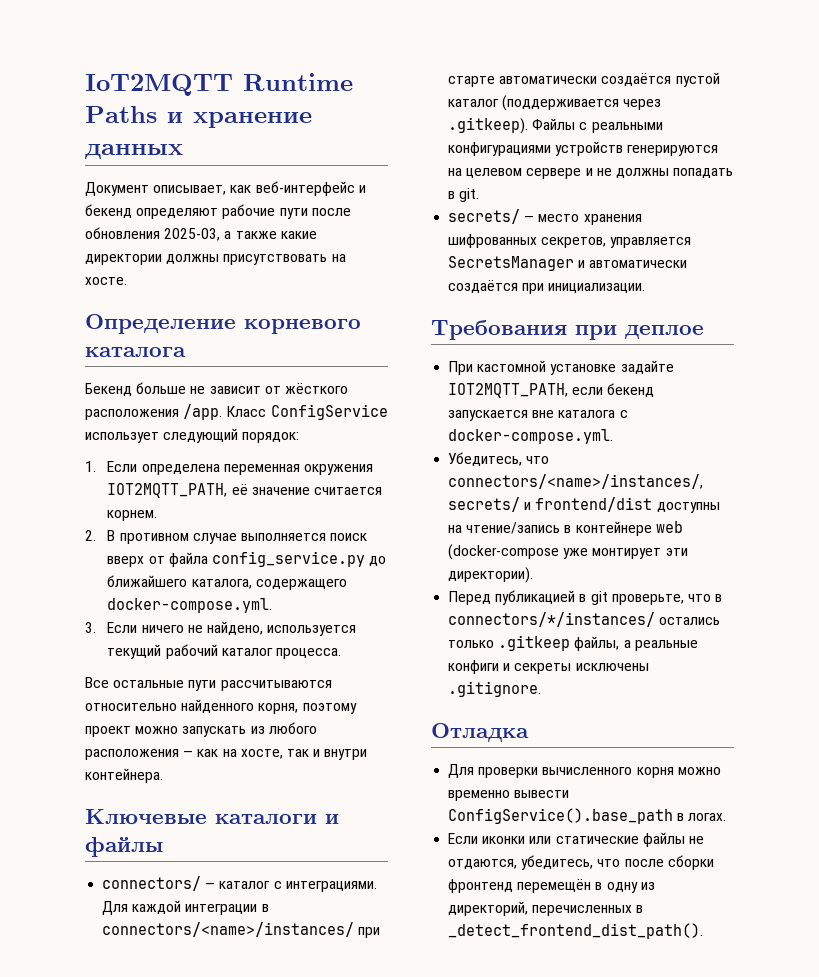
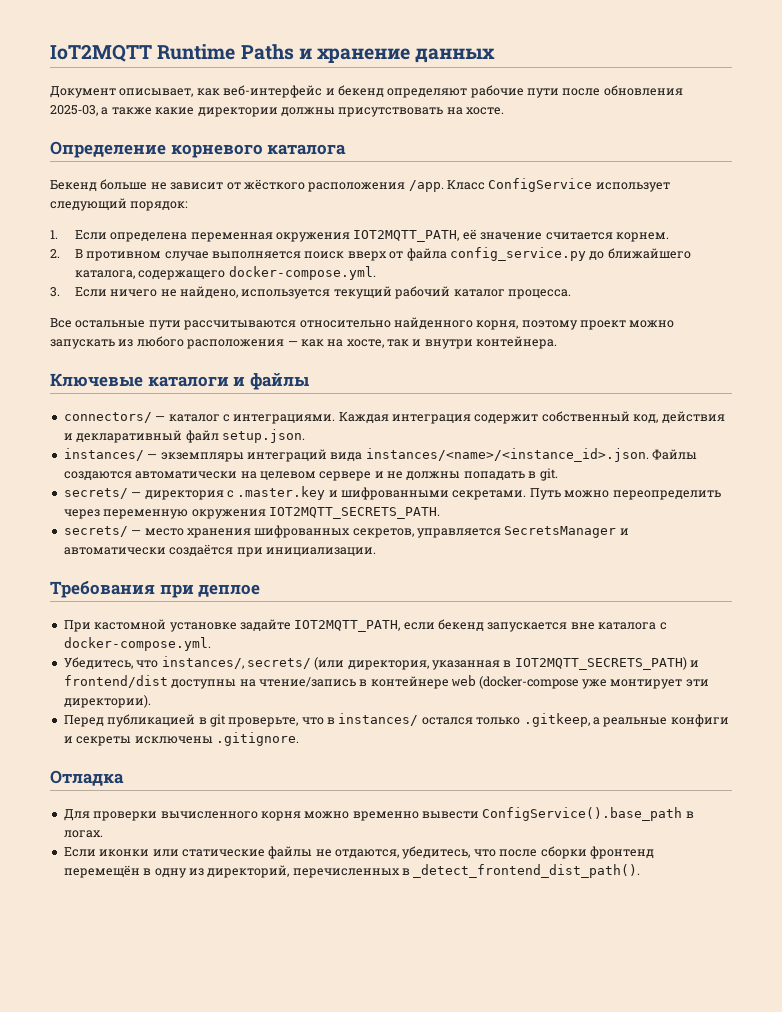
[102,900,269,915] [102,922,381,938] [448,72,720,87] [448,95,662,111] [448,117,663,134] [448,141,719,156] Для каждой интеграции в connectors/<name>/instances/ при старте автоматически создаётся пустой каталог (поддерживается через .gitkeep). Файлы с реальными конфигурациями устройств генерируются -> [338,411,725,424] [63,429,305,443] [63,448,697,462] [63,471,238,480] Каждая интеграция содержит собственный код, действия и декларативный файл setup.json. // instances/ — экземпляры интеграций вида instances/<name>/<instance_id>.json. Файлы создаются автоматически
(480, 195) none -> [63,486,721,500] [63,507,440,519] // secrets/ — директория с .master.key и шифрованными секретами. Путь можно переопределить через переменную окружения IOT2MQTT_SECRETS_PATH.
[448,474,704,489] [448,497,521,512] connectors/<name>/instances/, secrets/ -> [161,656,687,670] instances/, secrets/ (или директория, указанная в IOT2MQTT_SECRETS_PATH)
[448,612,721,627] [448,635,620,651] connectors/*/instances/ остались только .gitkeep файлы, -> [338,713,590,727] instances/ остался только .gitkeep,

